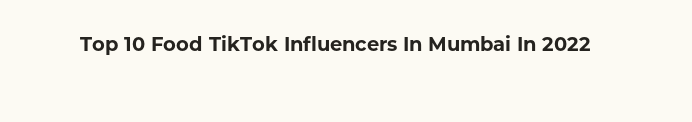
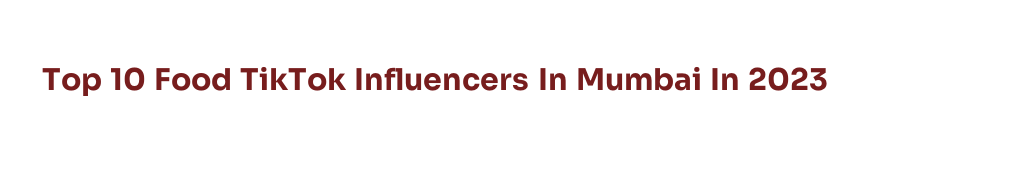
[542,37,591,51] 2022 -> [747,67,828,91] 2023

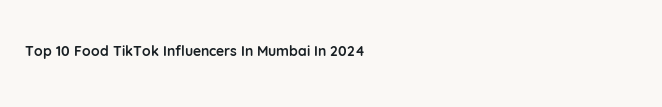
[747,67,828,91] 2023 -> [330,46,365,56] 2024

